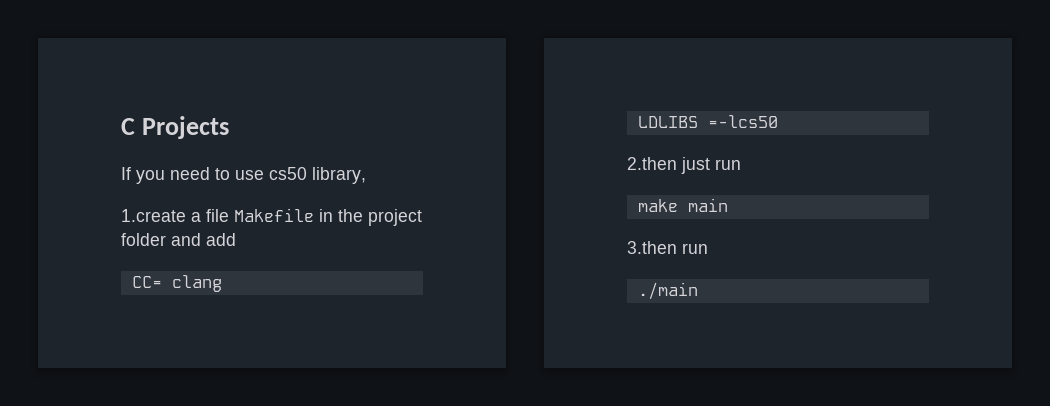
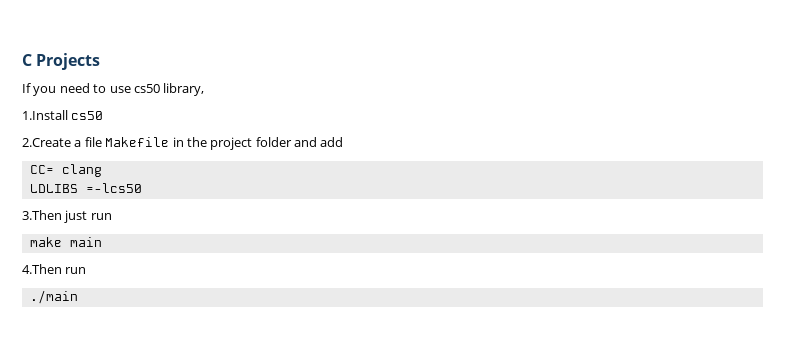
[121,209,186,222] 1.create -> [22,110,104,120] [22,138,71,147] 1.Install cs50 // 2.Create
[627,157,677,170] 2.then -> [22,210,62,220] 3.Then
[627,241,677,254] 3.then -> [22,264,62,274] 4.Then

